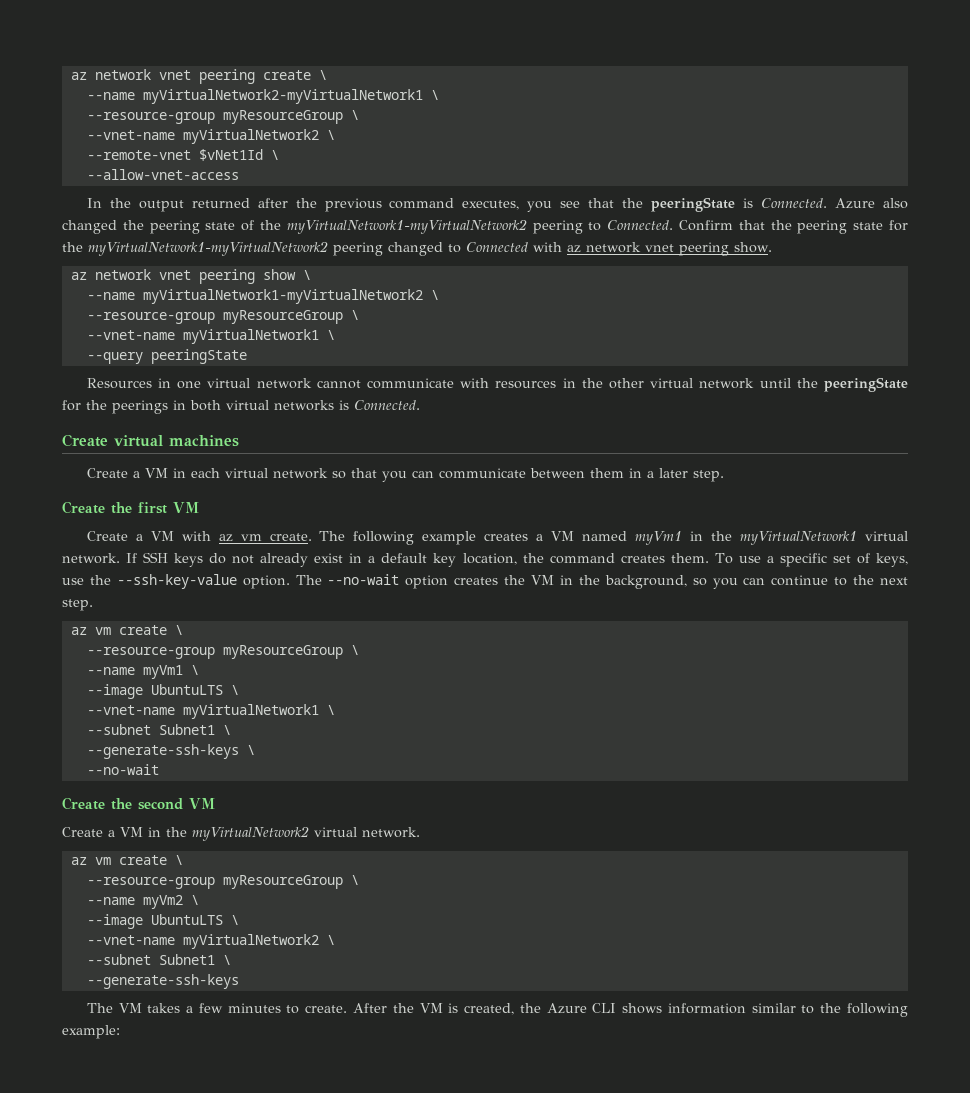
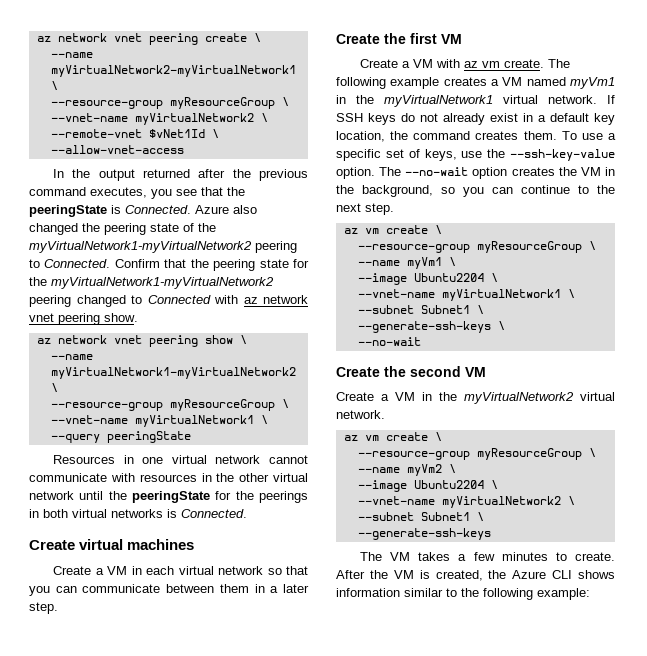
[150,684,223,695] UbuntuLTS -> [413,273,484,282] Ubuntu2204
[150,914,223,925] UbuntuLTS -> [413,480,484,489] Ubuntu2204

